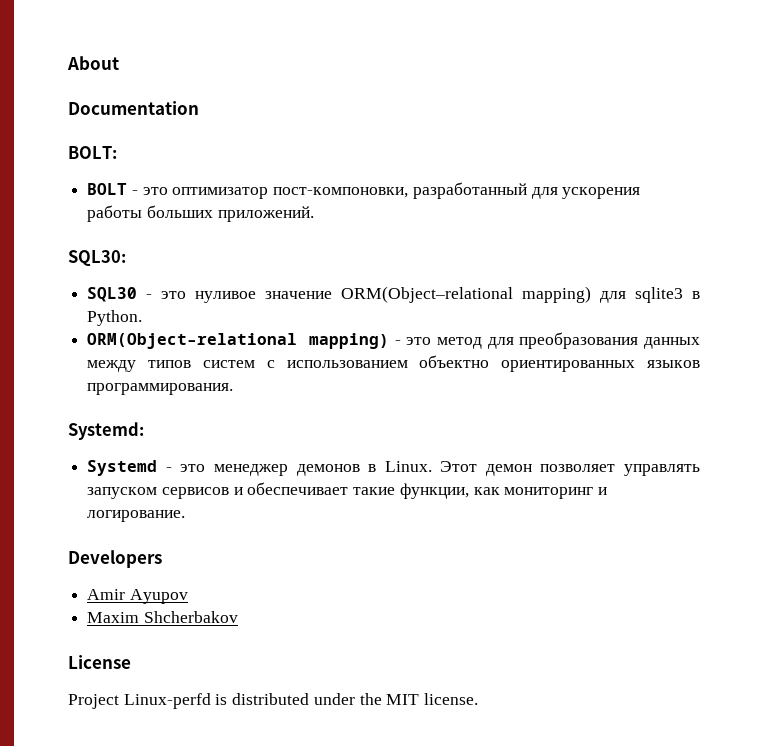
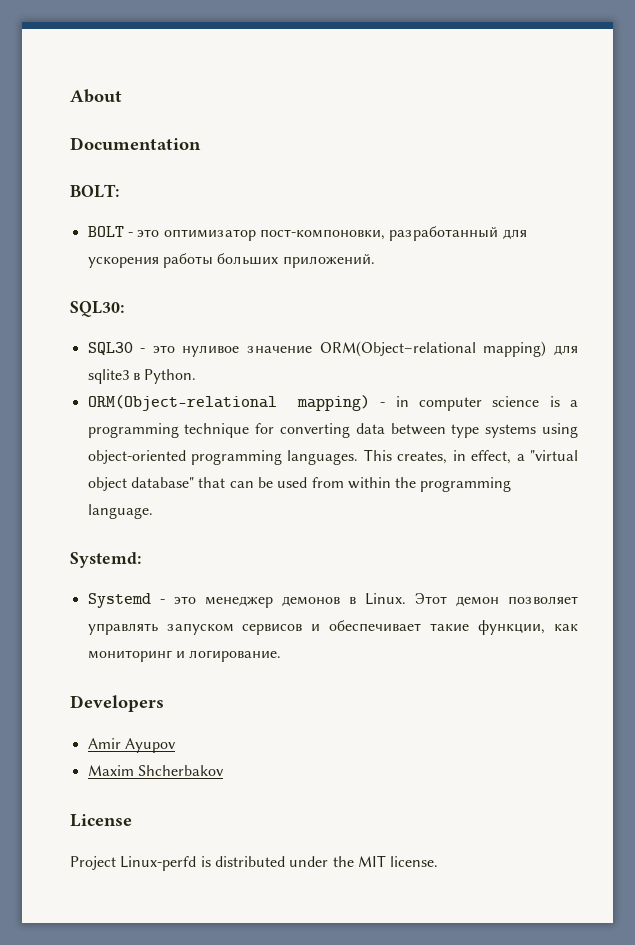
[406,332,700,349] [87,355,700,372] [87,383,234,395] это метод для преобразования данных между типов систем с использованием объектно ориентированных языков программирования. -> [395,396,578,411] [87,423,578,438] [87,449,578,465] [87,477,512,492] [87,504,153,519] in computer science is a programming technique for converting data between type systems using object-oriented programming languages. This creates, in effect, a "virtual object database" that can be used from within the programming language.

